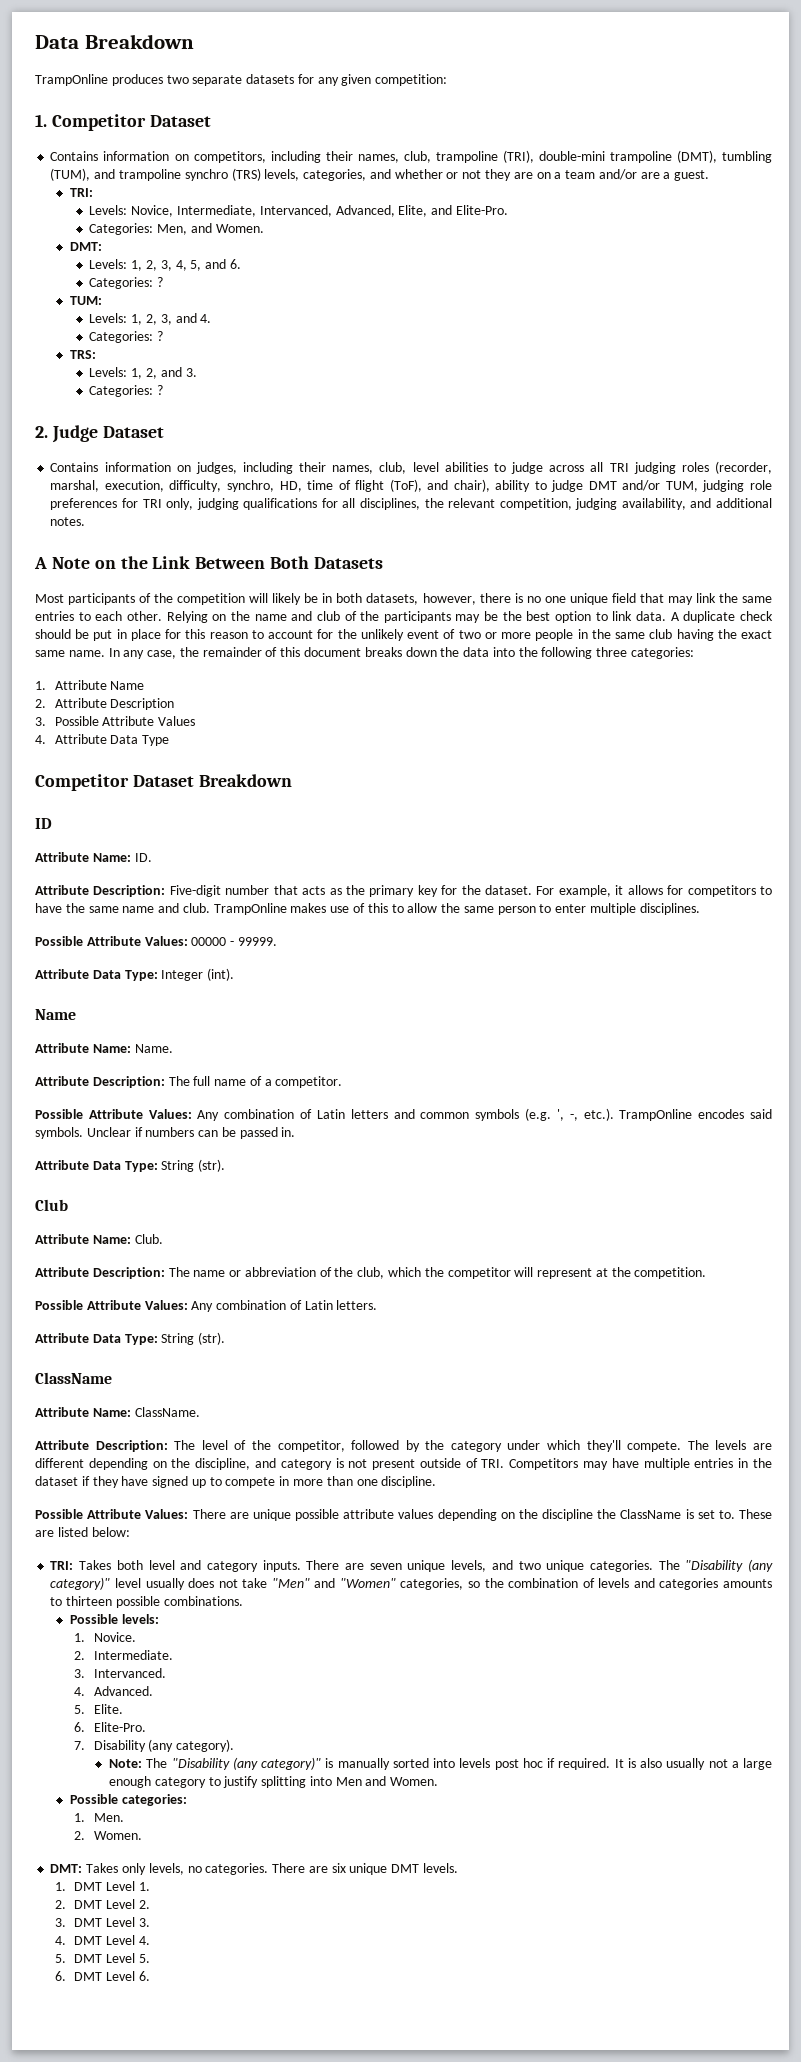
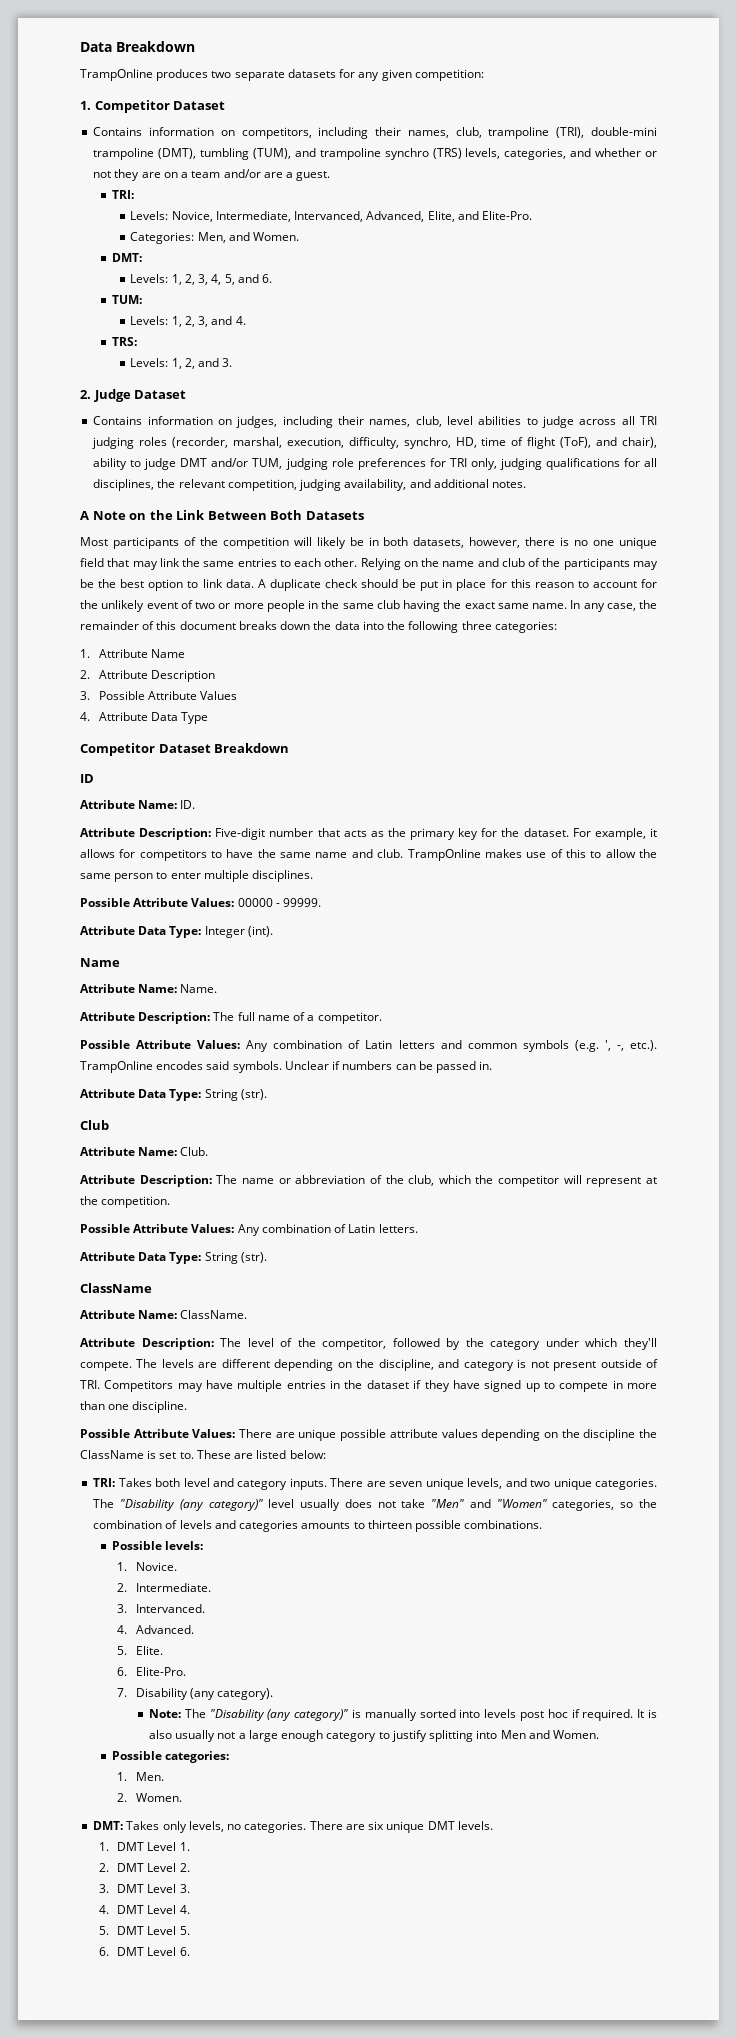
[89,277,164,289] // Categories: ? -> (273, 278) none
[89,331,164,343] // Categories: ? -> (246, 320) none
[89,385,164,397] // Categories: ? -> (233, 362) none

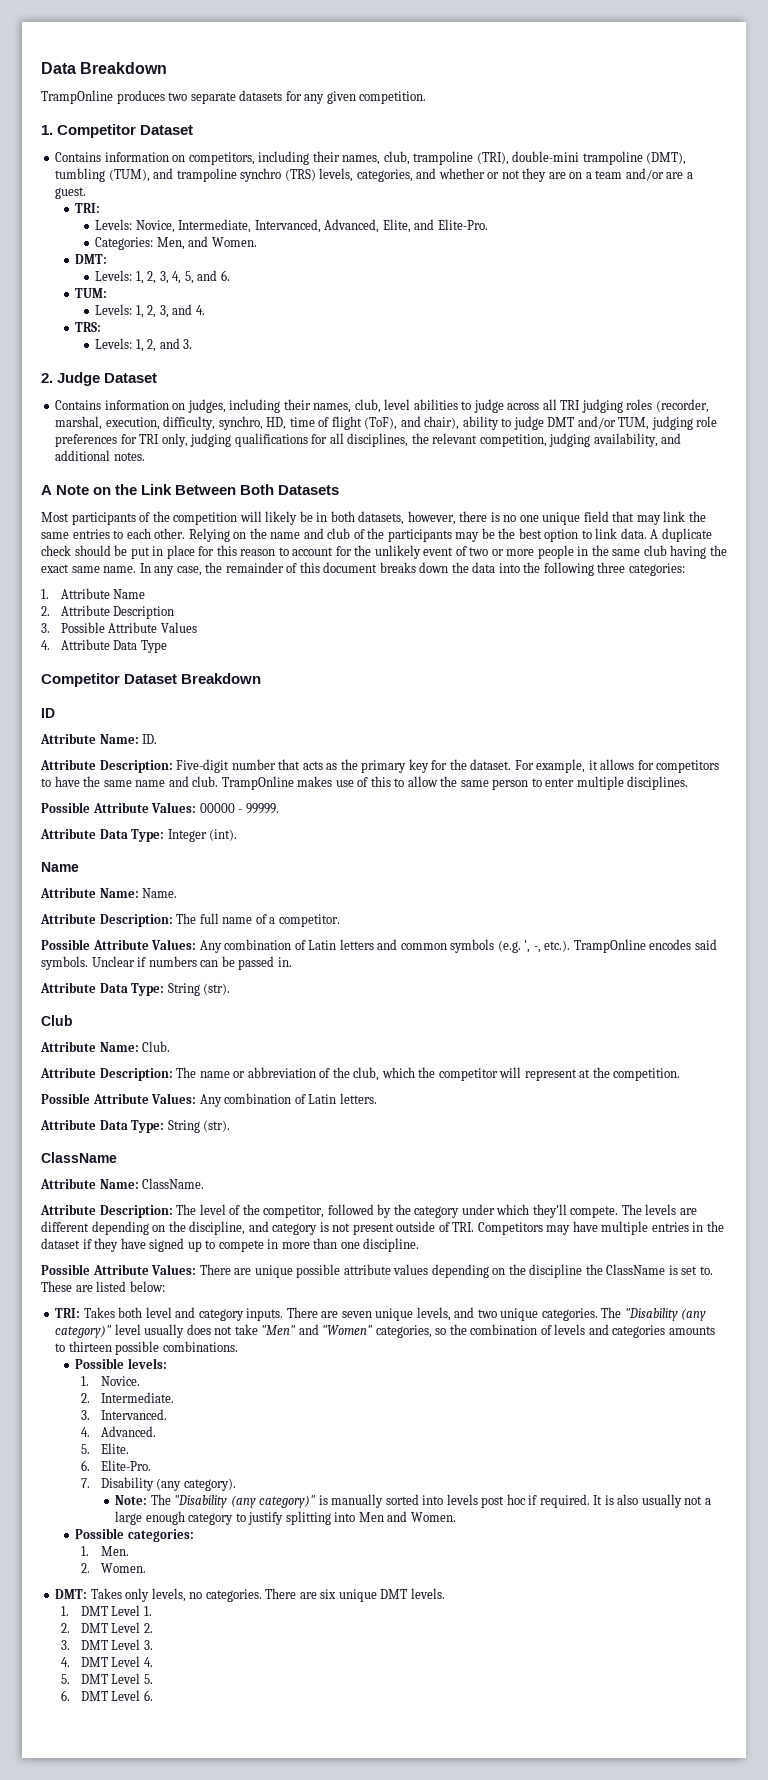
[414,69,484,81] competition: -> [359,91,427,104] competition.

